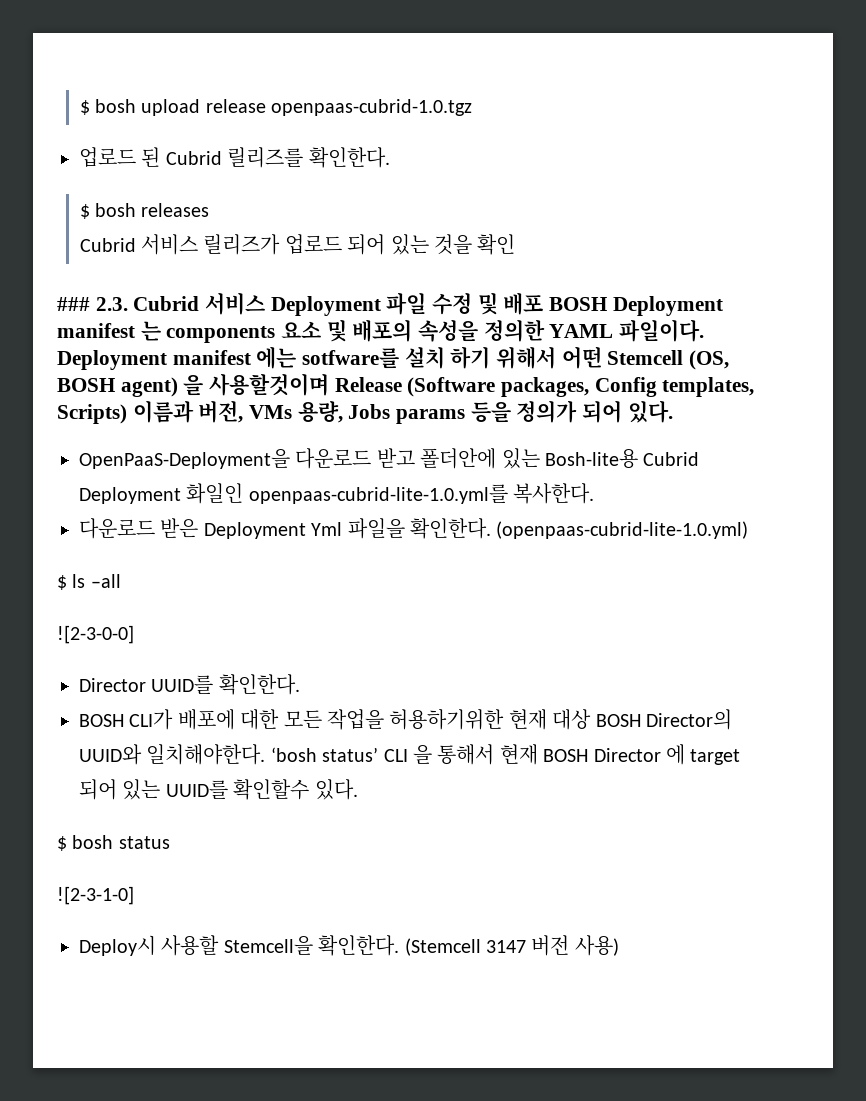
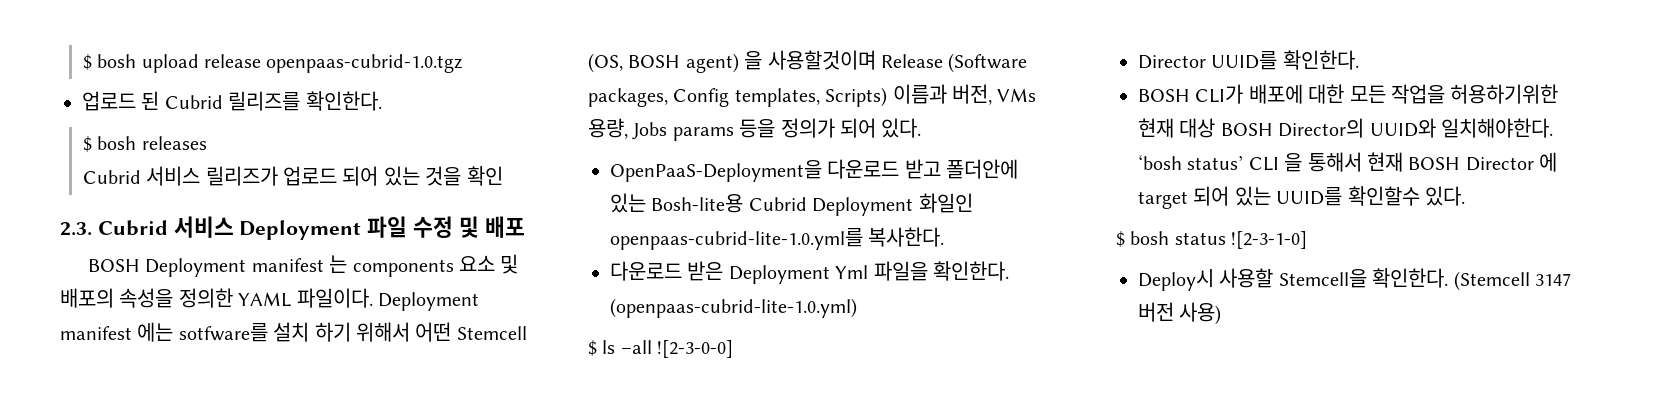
[57,297,90,311] ### -> (503, 176) none
(544, 303) none -> (525, 227) //
(121, 581) // -> (652, 347) none
(170, 842) // -> (1226, 238) none

